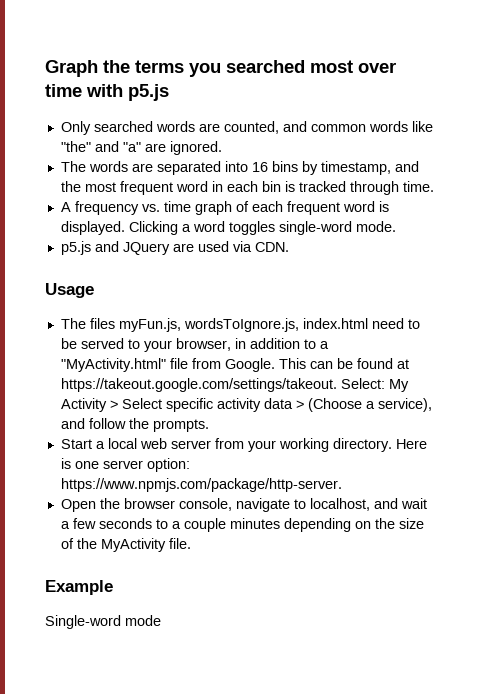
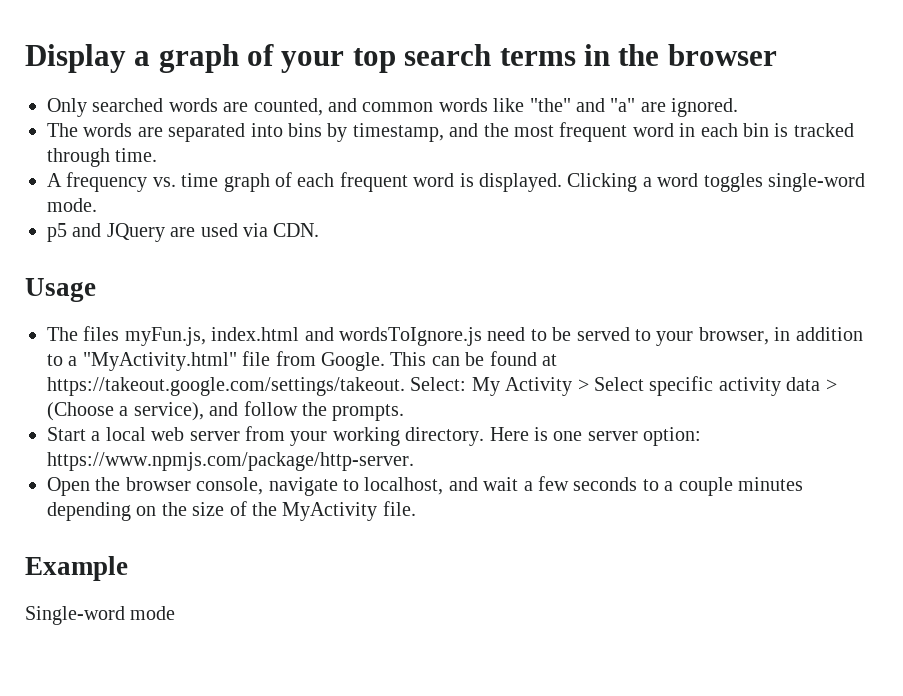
[45,60,396,77] [45,84,169,101] Graph the terms you searched most over time with p5.js -> [25,44,777,73] Display a graph of your top search terms in the browser
[251,162,268,172] 16 -> (283, 130) none
[60,241,91,255] p5.js -> [47,223,67,242] p5
[183,318,368,332] wordsToIgnore.js, index.html -> [211,327,482,346] index.html and wordsToIgnore.js

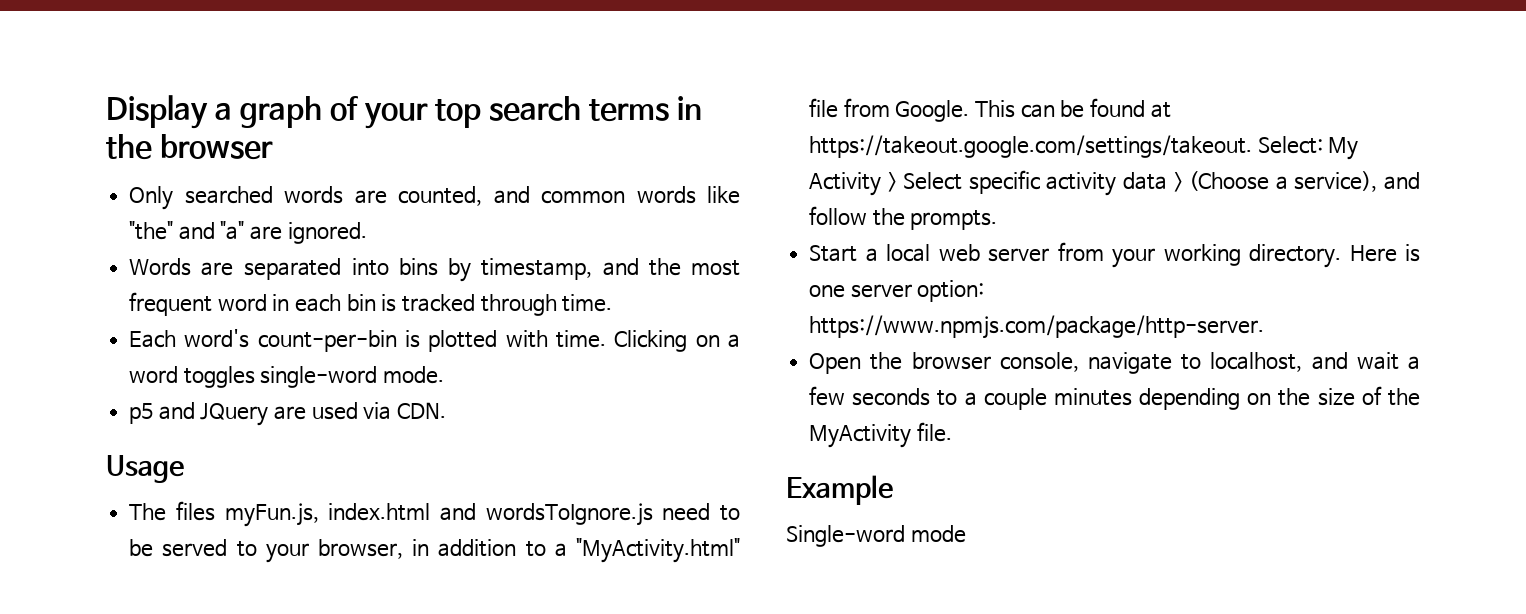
[47,123,133,137] The words -> [129,258,192,276] Words
[47,172,638,192] A frequency vs. time graph of each frequent word is displayed. Clicking -> [129,329,720,352] Each word's count-per-bin is plotted with time. Clicking on

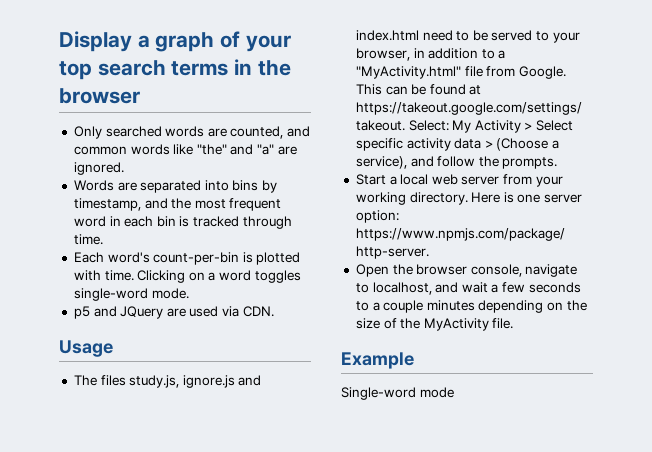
[224,503,653,527] myFun.js, index.html and wordsToIgnore.js -> [129,375,262,388] [355,30,419,41] study.js, ignore.js and index.html

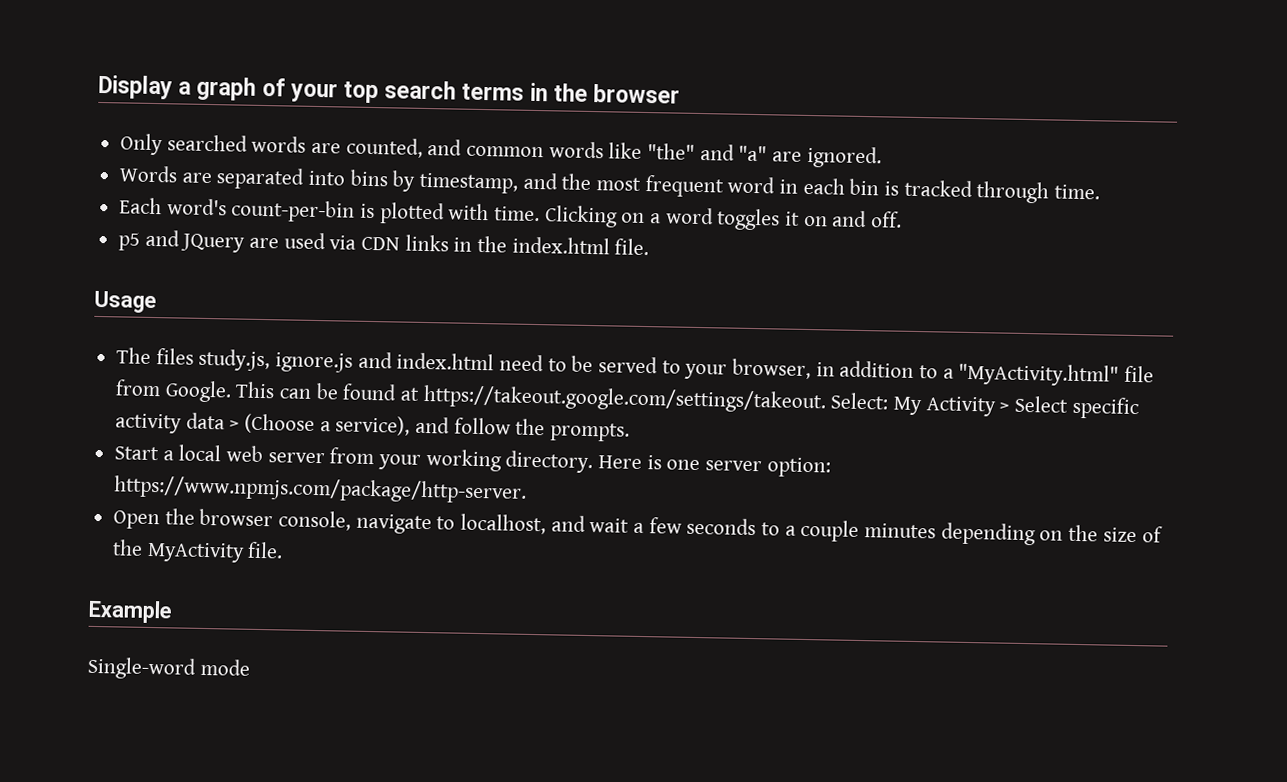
[73,288,189,301] single-word mode. -> [785,210,903,228] it on and off.
[242,306,274,317] CDN. -> [361,234,650,256] CDN links in the index.html file.

